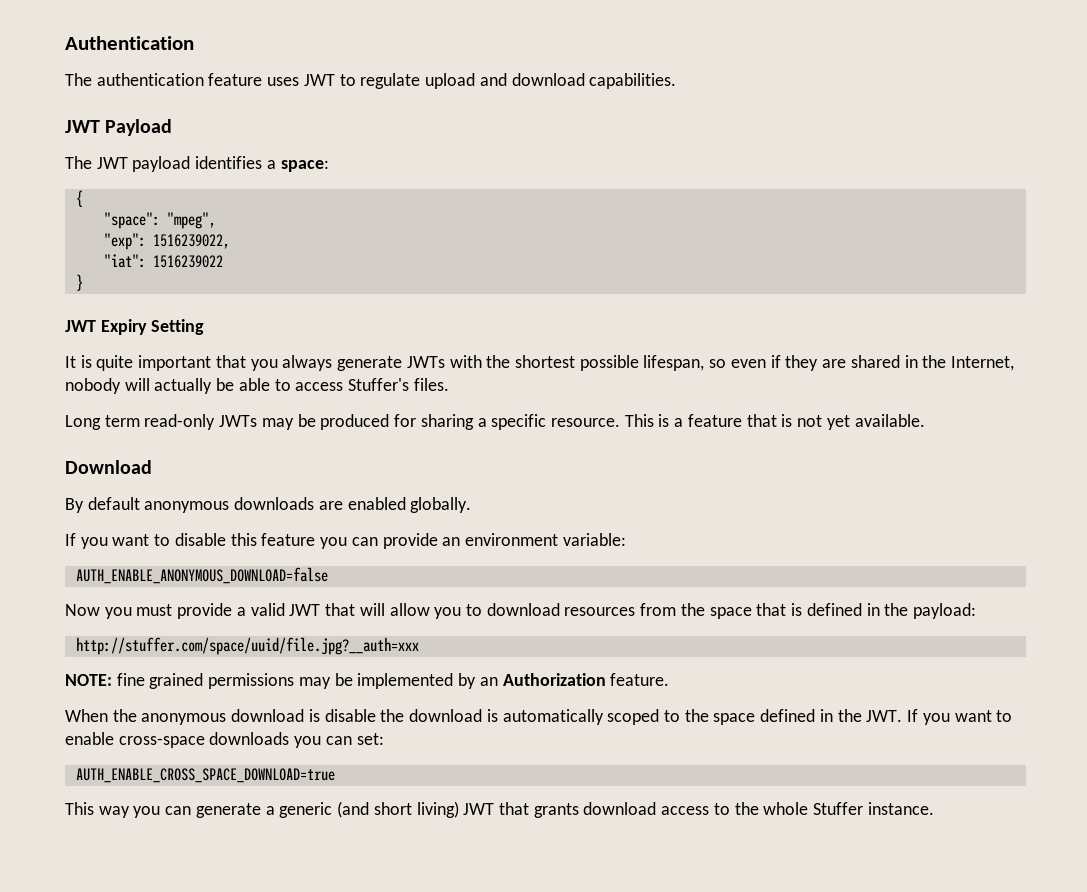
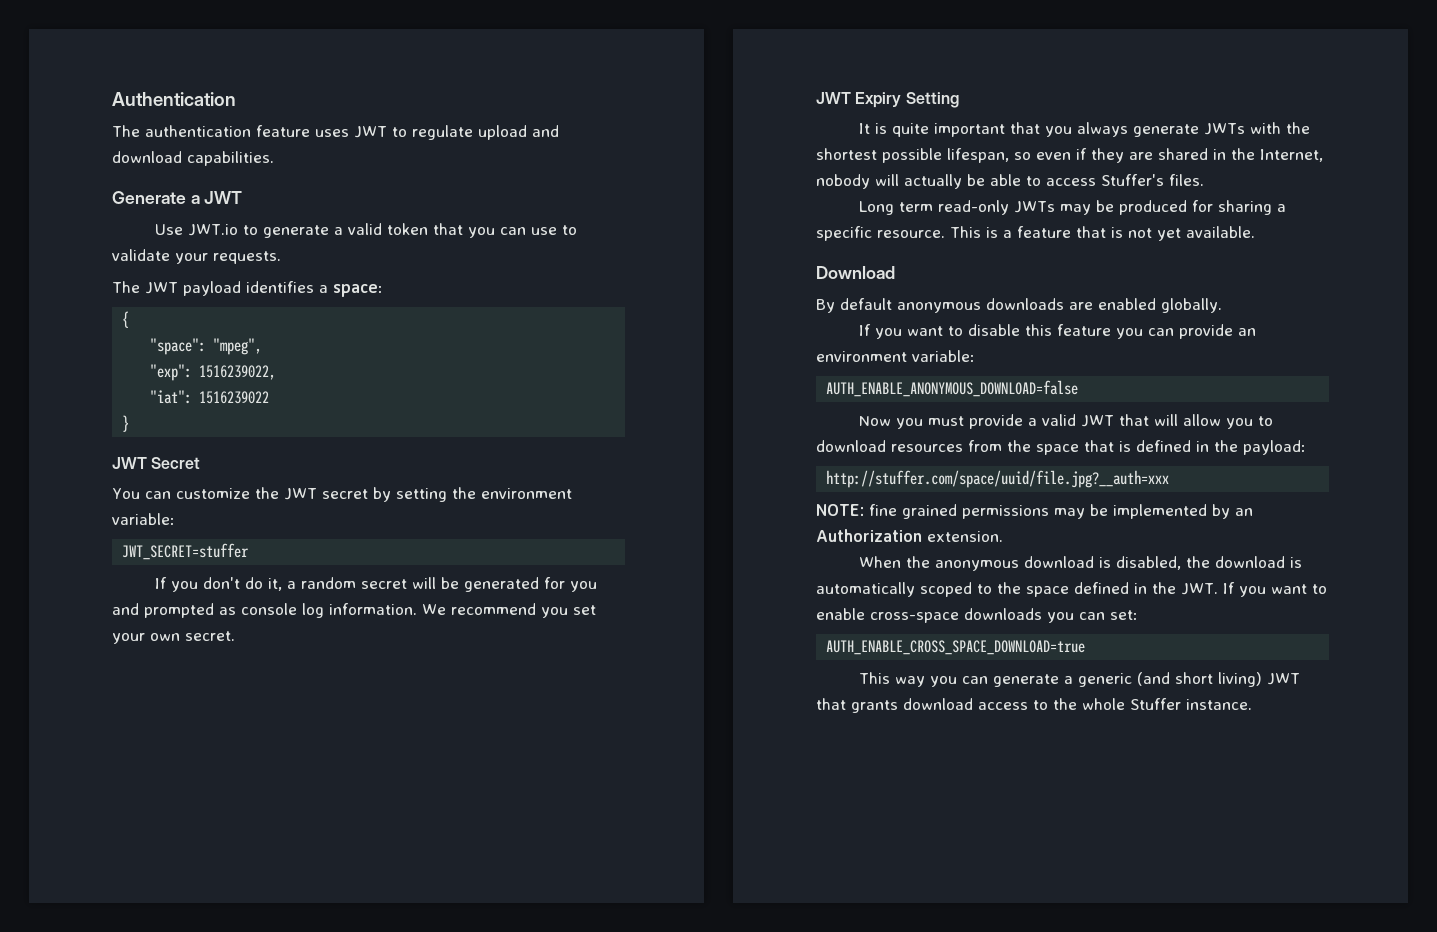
[65,119,173,136] JWT Payload -> [112,191,243,204] [154,223,577,238] [112,249,281,264] Generate a JWT // Use JWT.io to generate a valid token that you can use to validate your requests.
(83, 282) none -> [112,457,201,469] [112,487,572,502] [112,513,175,525] [122,543,250,560] [154,577,597,592] [112,603,596,618] [112,631,235,644] // JWT Secret // You can customize the JWT secret by setting the environment variable: // JWT_SECRET=stuffer // If you don't do it, a random secret will be generated for you and prompted as console log information. We recommend you set your own secret.
[610,673,670,686] feature. -> [927,531,1003,542] extension.
[324,709,376,722] disable -> [1115,556,1181,570] disabled,

